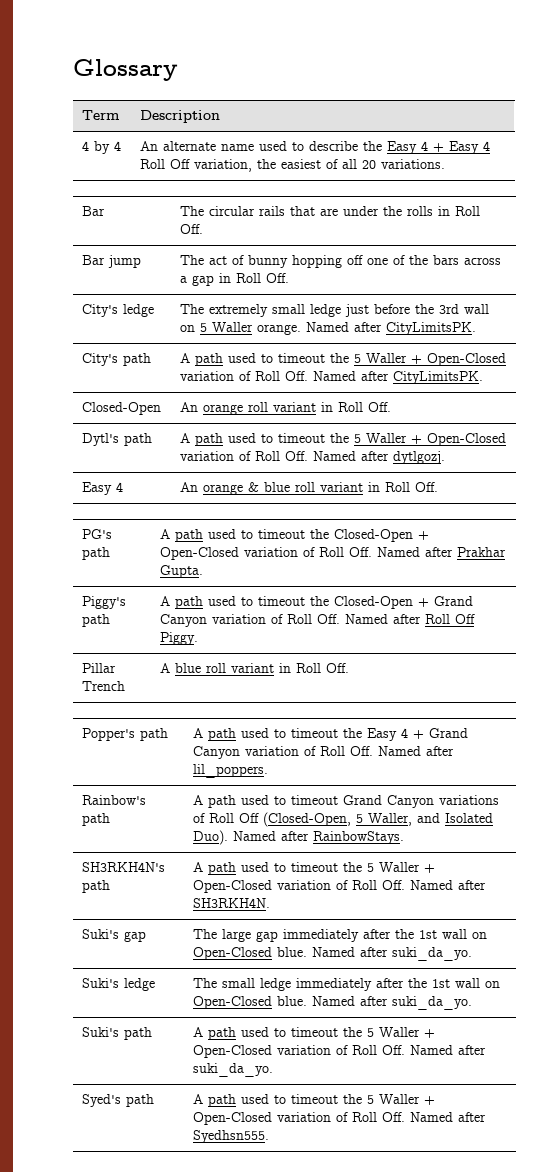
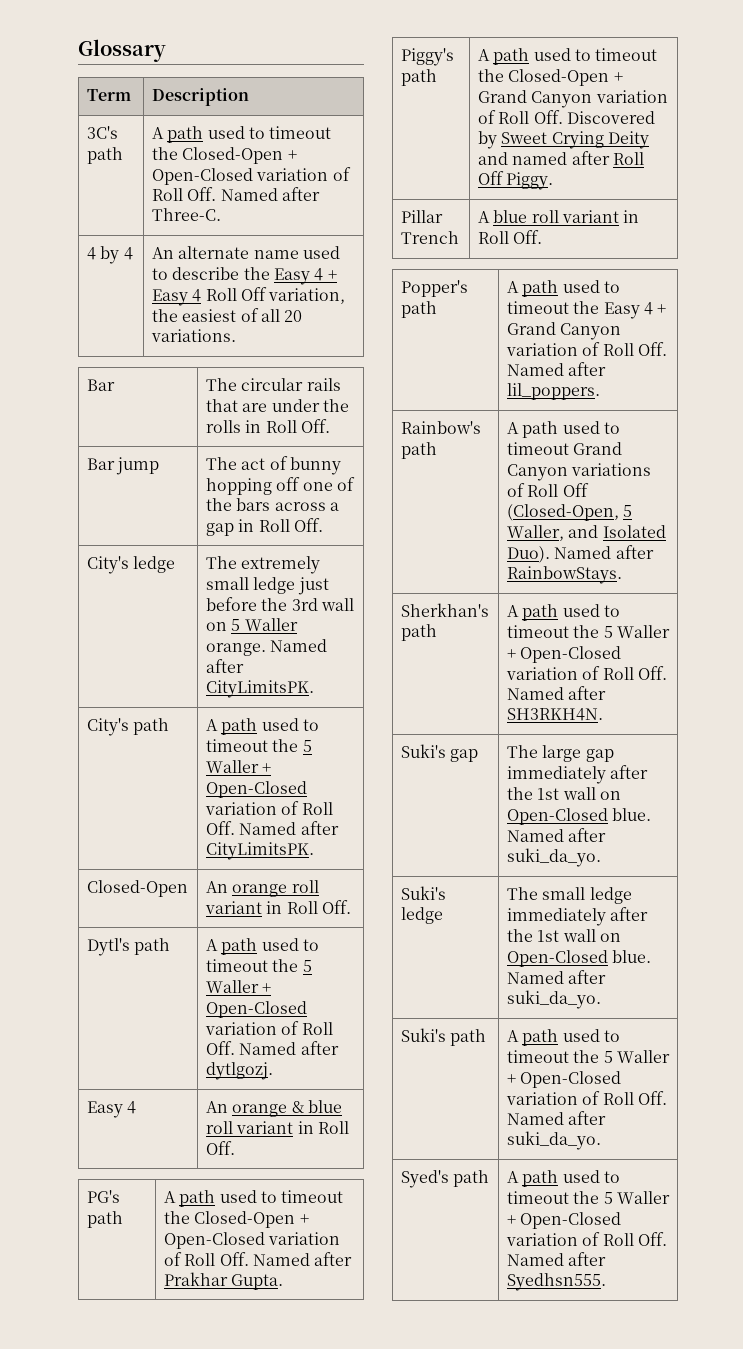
(221, 116) none -> [86,126,118,139] [86,147,123,164] [151,126,332,143] [151,147,297,164] [151,167,351,185] [151,187,320,201] [151,208,221,221] // 3C's path | A path used to timeout the Closed-Open + Open-Closed variation of Roll Off. Named after Three-C.
[345,614,389,624] Named -> [566,111,655,124] [477,131,649,149] [477,152,568,165] Discovered by Sweet Crying Deity and named
[82,862,166,872] SH3RKH4N's -> [400,603,489,617] Sherkhan's

